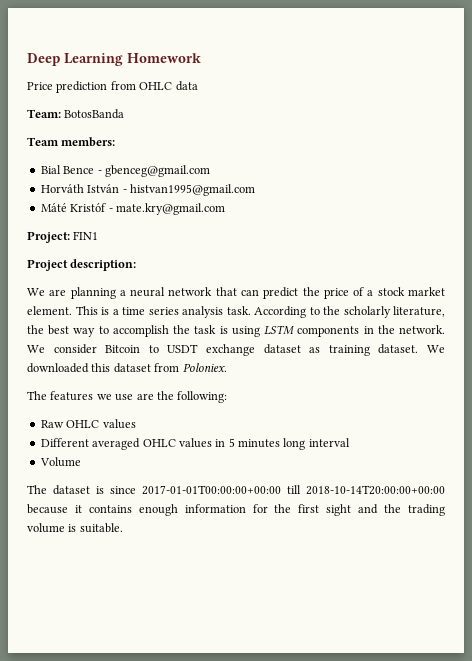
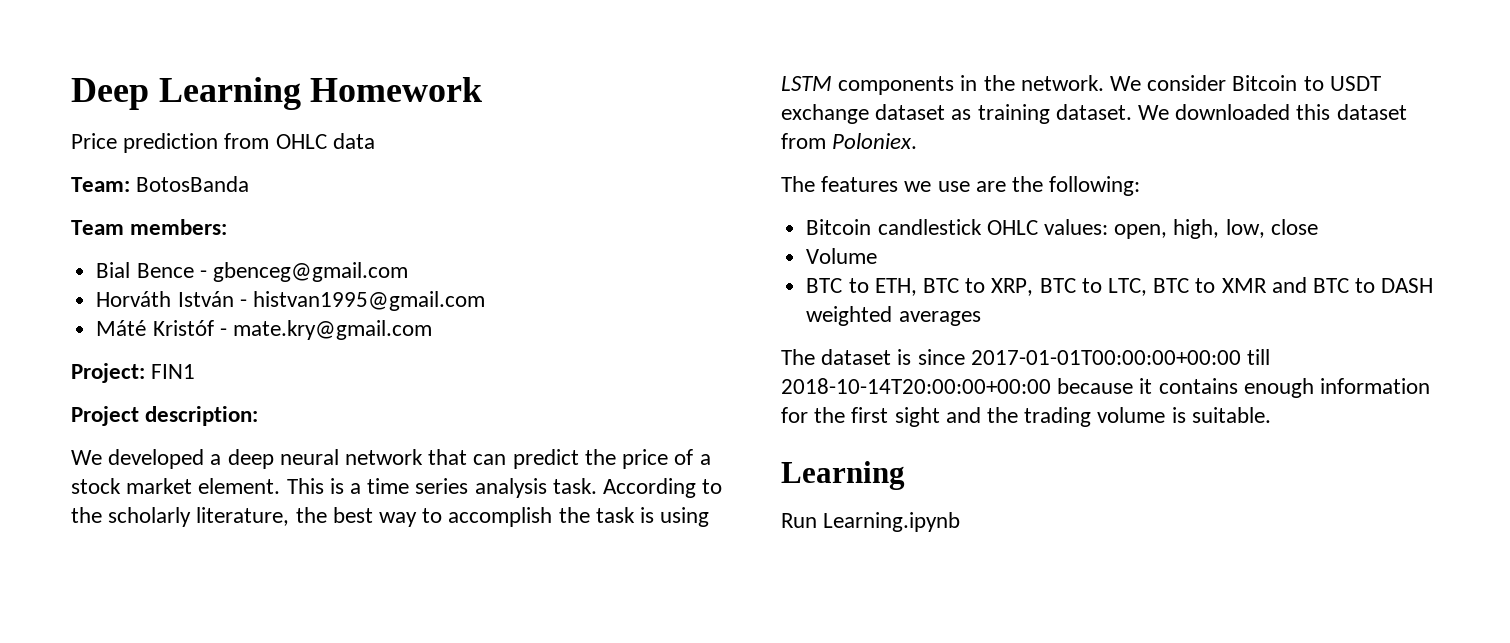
[49,287,126,299] are planning a -> [108,449,274,469] developed a deep
[40,419,136,429] [40,438,350,450] [39,457,81,467] Raw OHLC values // Different averaged OHLC values in 5 minutes long interval // Volume -> [806,219,1318,239] [806,248,878,264] [806,277,1434,296] [806,306,981,326] Bitcoin candlestick OHLC values: open, high, low, close // Volume // BTC to ETH, BTC to XRP, BTC to LTC, BTC to XMR and BTC to DASH weighted averages
(123, 528) none -> [781,461,905,490] [781,512,961,532] // Learning // Run Learning.ipynb

